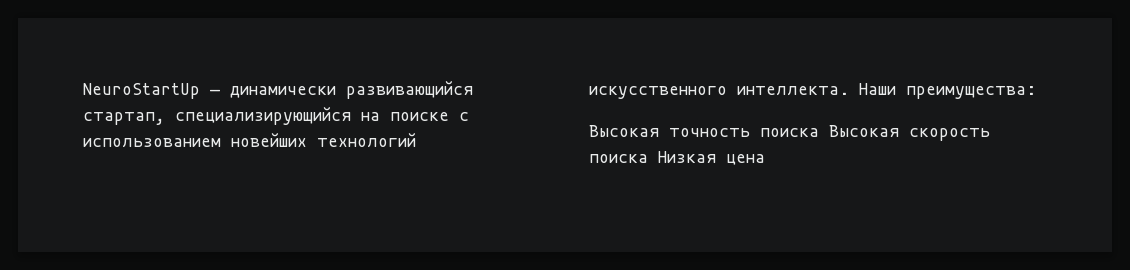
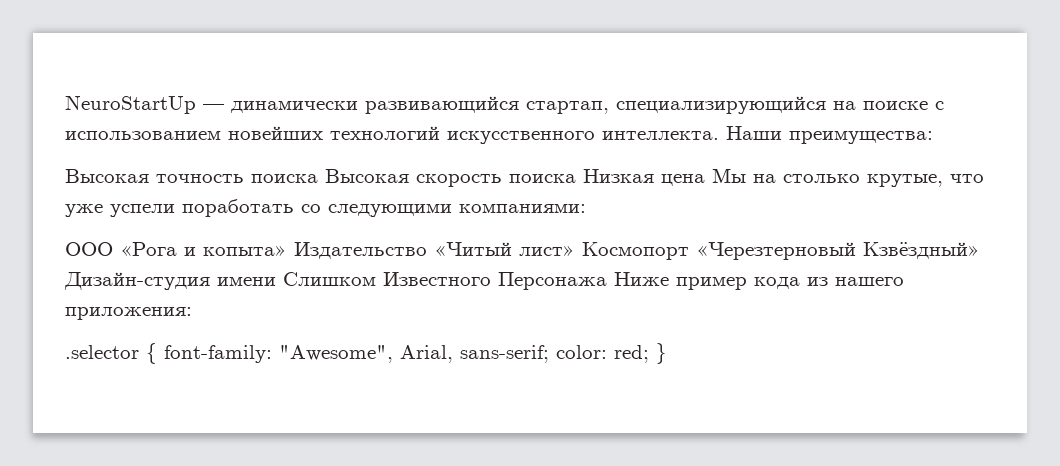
(765, 159) none -> [712,168,984,187] [65,199,586,217] [65,242,980,260] [64,272,904,290] [65,307,192,320] [65,343,667,364] Мы на столько крутые, что уже успели поработать со следующими компаниями: // ООО «Рога и копыта» Издательство «Читый лист» Космопорт «Черезтерновый Кзвёздный» Дизайн-студия имени Слишком Известного Персонажа Ниже пример кода из нашего приложения: // .selector { font-family: "Awesome", Arial, sans-serif; color: red; }

